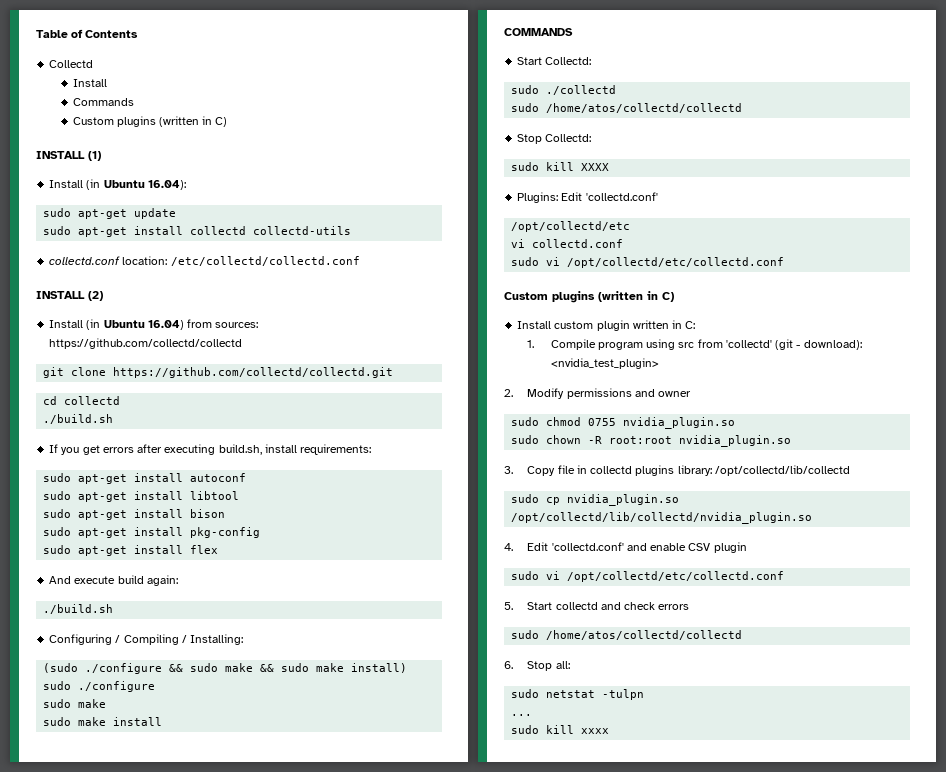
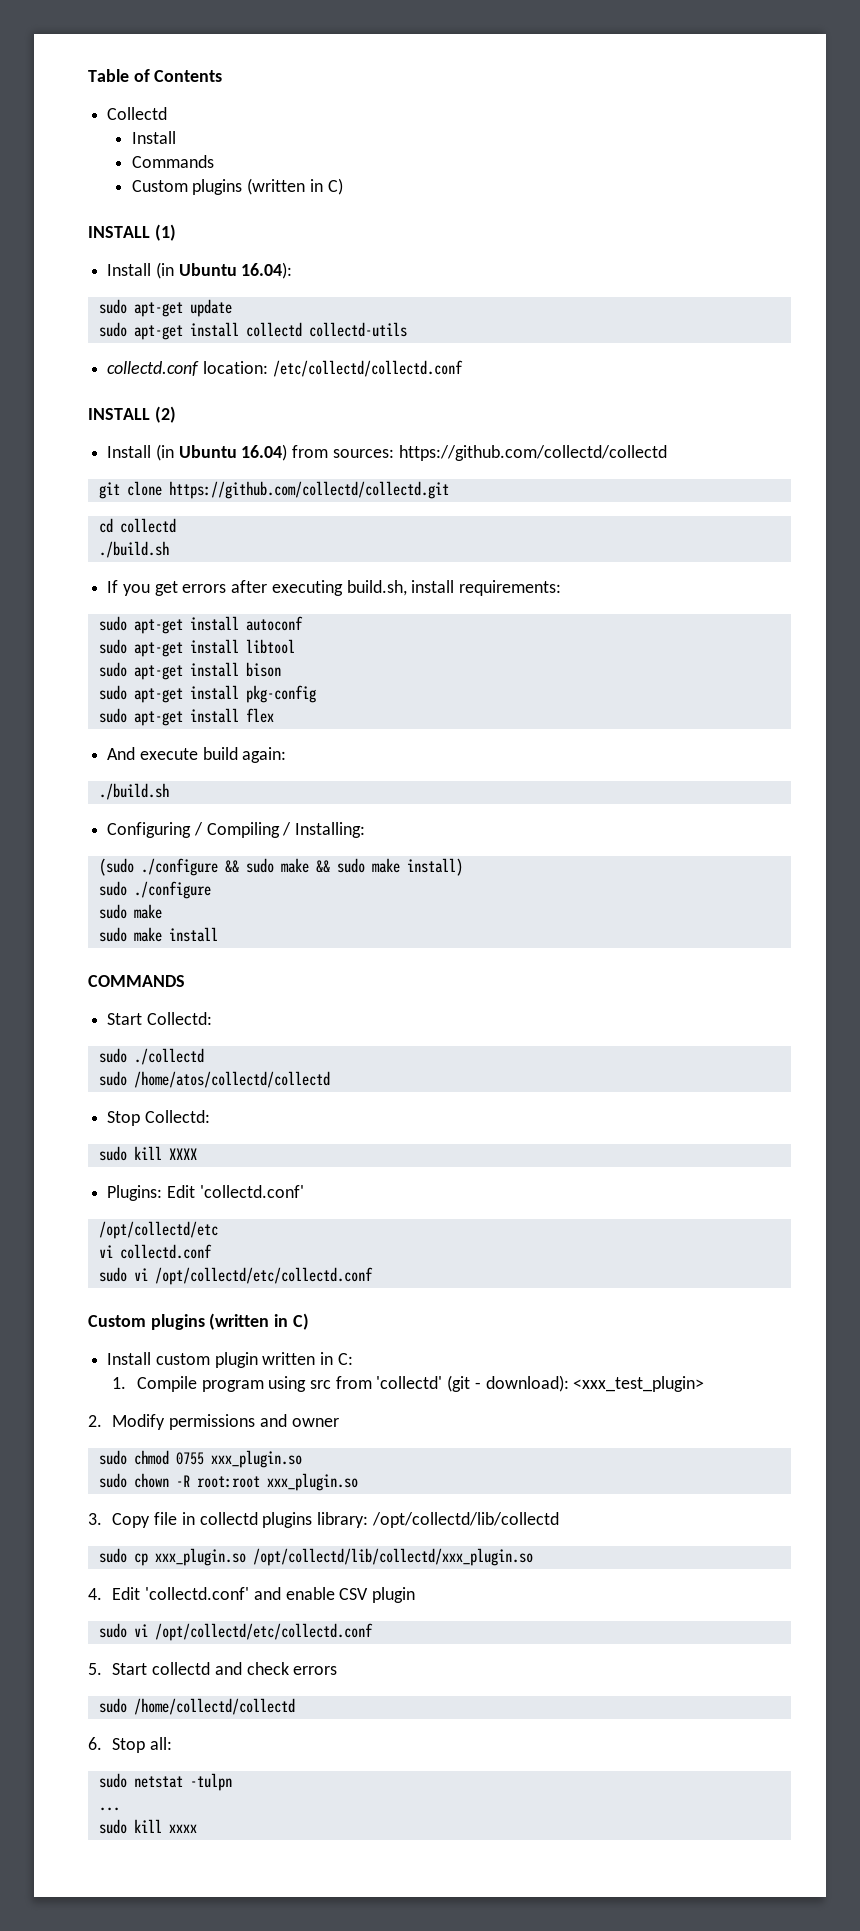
[550,358,659,369] <nvidia_test_plugin> -> [573,1376,705,1392] <xxx_test_plugin>
[623,417,736,429] nvidia_plugin.so -> [210,1450,302,1468] xxx_plugin.so
[679,435,792,447] nvidia_plugin.so -> [266,1473,358,1491] xxx_plugin.so
[567,494,680,506] [511,512,813,524] nvidia_plugin.so /opt/collectd/lib/collectd/nvidia_plugin.so -> [154,1548,533,1566] xxx_plugin.so /opt/collectd/lib/collectd/xxx_plugin.so
[546,630,743,640] /home/atos/collectd/collectd -> [133,1698,295,1715] /home/collectd/collectd

